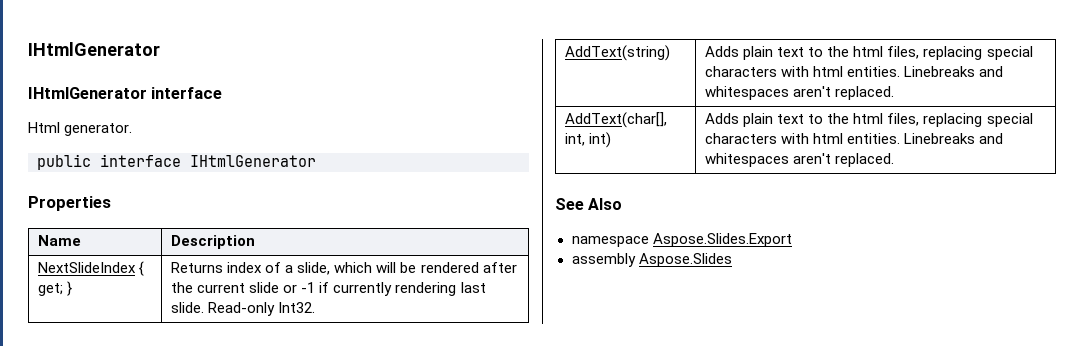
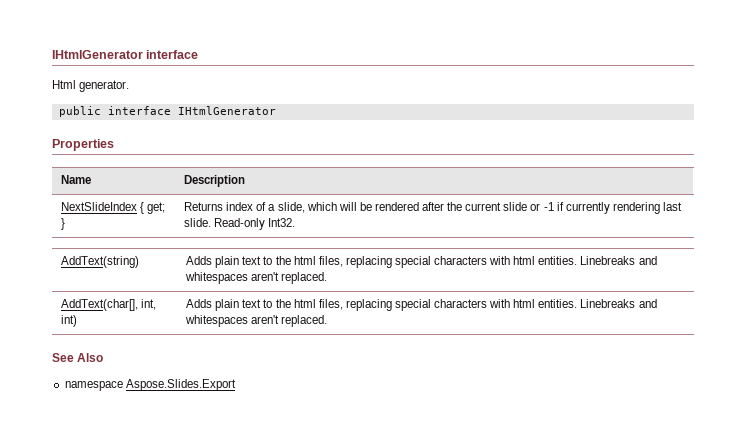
[28,42,160,56] [28,87,147,99] IHtmlGenerator // IHtmlGenerator -> [52,50,143,59] IHtmlGenerator
[571,253,732,267] // assembly Aspose.Slides -> (236, 385) none

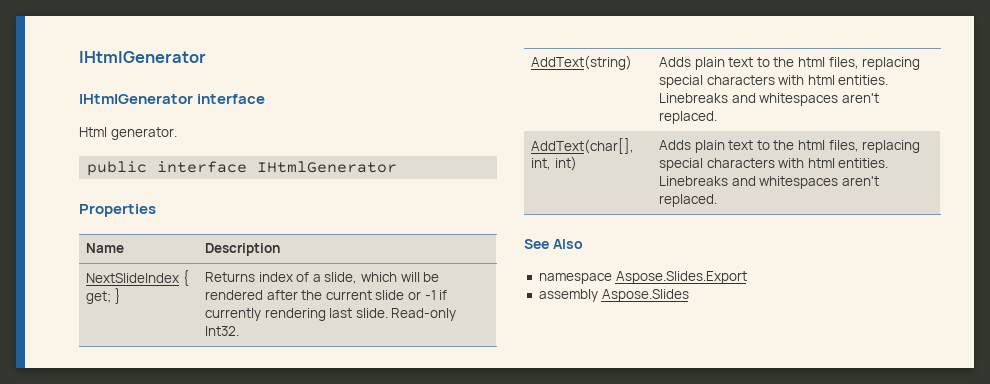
[52,50,143,59] IHtmlGenerator -> [79,51,206,63] [79,94,193,104] IHtmlGenerator // IHtmlGenerator
(236, 385) none -> [538,289,689,302] // assembly Aspose.Slides

